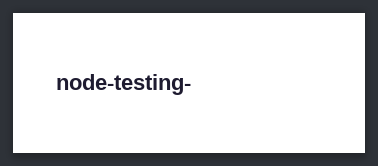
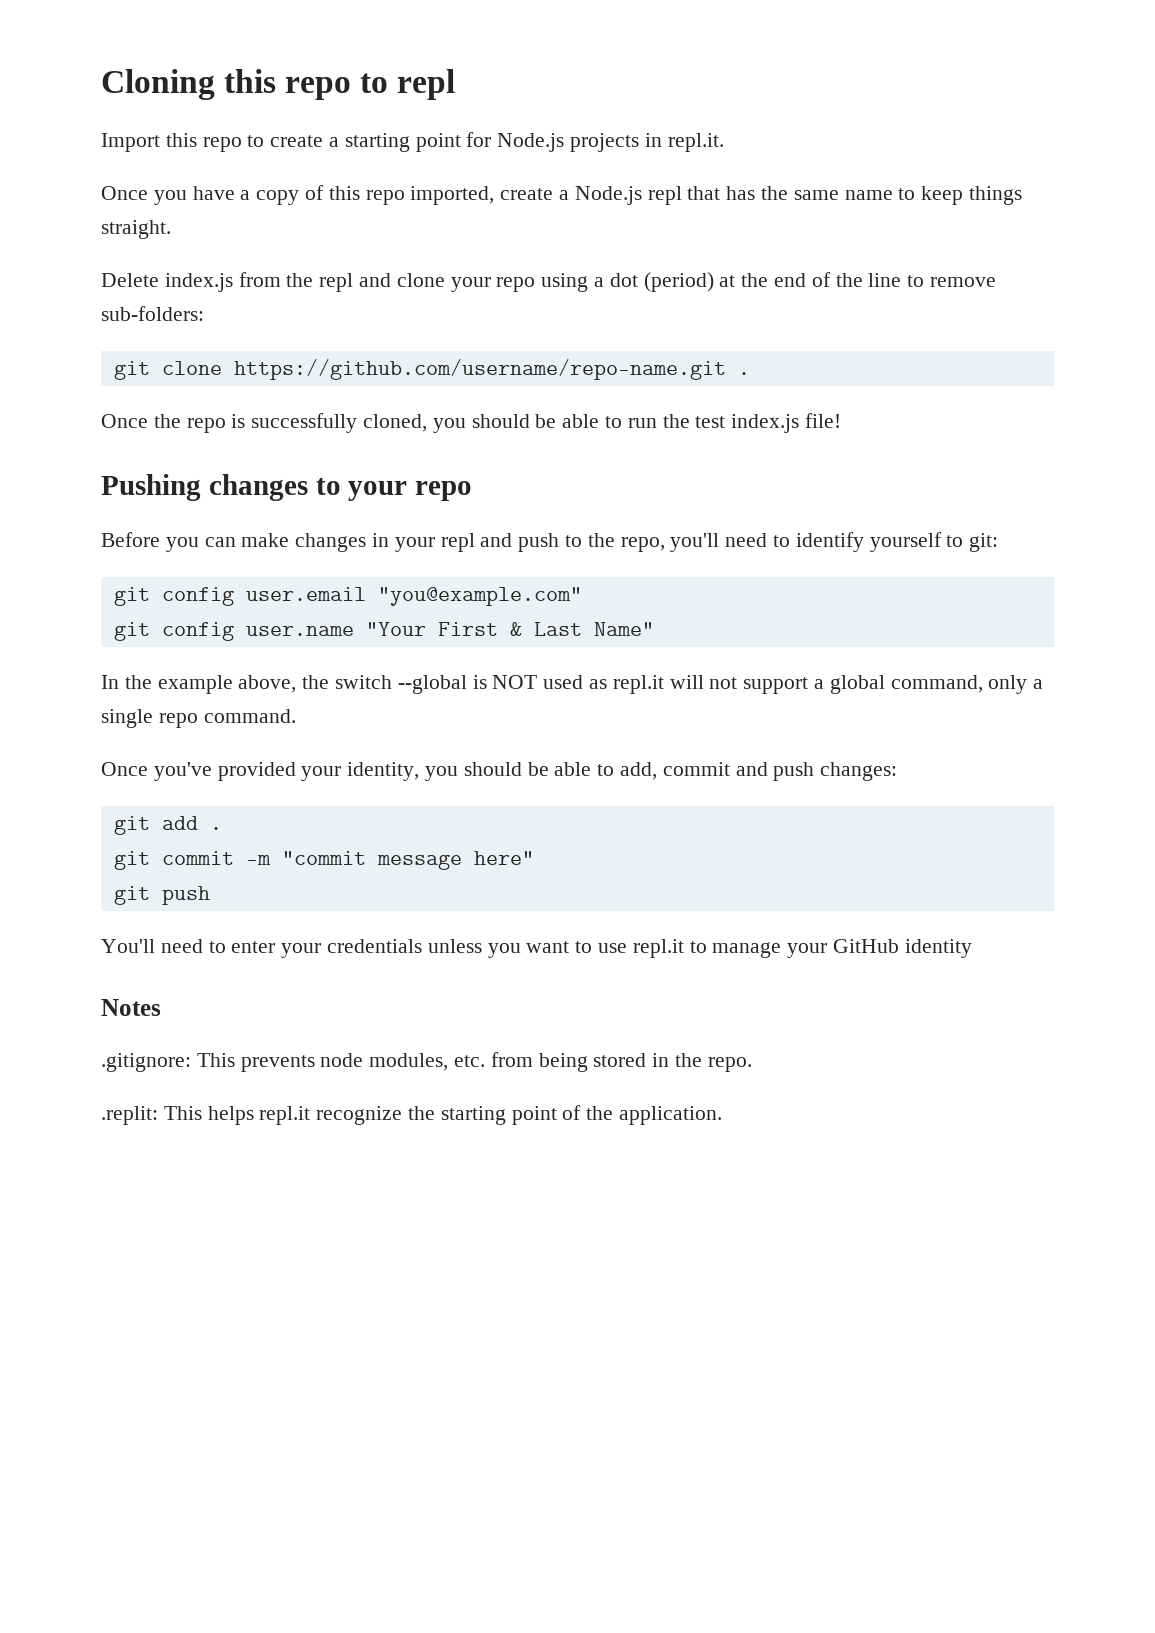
[56,74,191,95] node-testing- -> [101,69,456,100] [101,132,724,152] [101,185,1023,205] [101,220,171,239] [101,272,997,292] [101,306,204,321] [113,359,750,380] [101,413,842,433] [101,474,473,501] [101,532,999,552] [113,587,582,606] [113,622,654,641] [101,675,1044,694] [101,709,296,728] [101,762,898,781] [113,816,222,835] [113,851,534,870] [113,886,210,905] [101,939,972,958] [101,999,161,1016] [101,1052,752,1072] [101,1105,723,1125] Cloning this repo to repl // Import this repo to create a starting point for Node.js projects in repl.it. // Once you have a copy of this repo imported, create a Node.js repl that has the same name to keep things straight. // Delete index.js from the repl and clone your repo using a dot (period) at the end of the line to remove sub-folders: // git clone https://github.com/username/repo-name.git . // Once the repo is successfully cloned, you should be able to run the test index.js file! // Pushing changes to your repo // Before you can make changes in your repl and push to the repo, you'll need to identify yourself to git: // git config user.email "you@example.com" // git config user.name "Your First & Last Name" // In the example above, the switch --global is NOT used as repl.it will not support a global command, only a single repo command. // Once you've provided your identity, you should be able to add, commit and push changes: // git add . // git commit -m "commit message here" // git push // You'll need to enter your credentials unless you want to use repl.it to manage your GitHub identity // Notes // .gitignore: This prevents node modules, etc. from being stored in the repo. // .replit: This helps repl.it recognize the starting point of the application.

